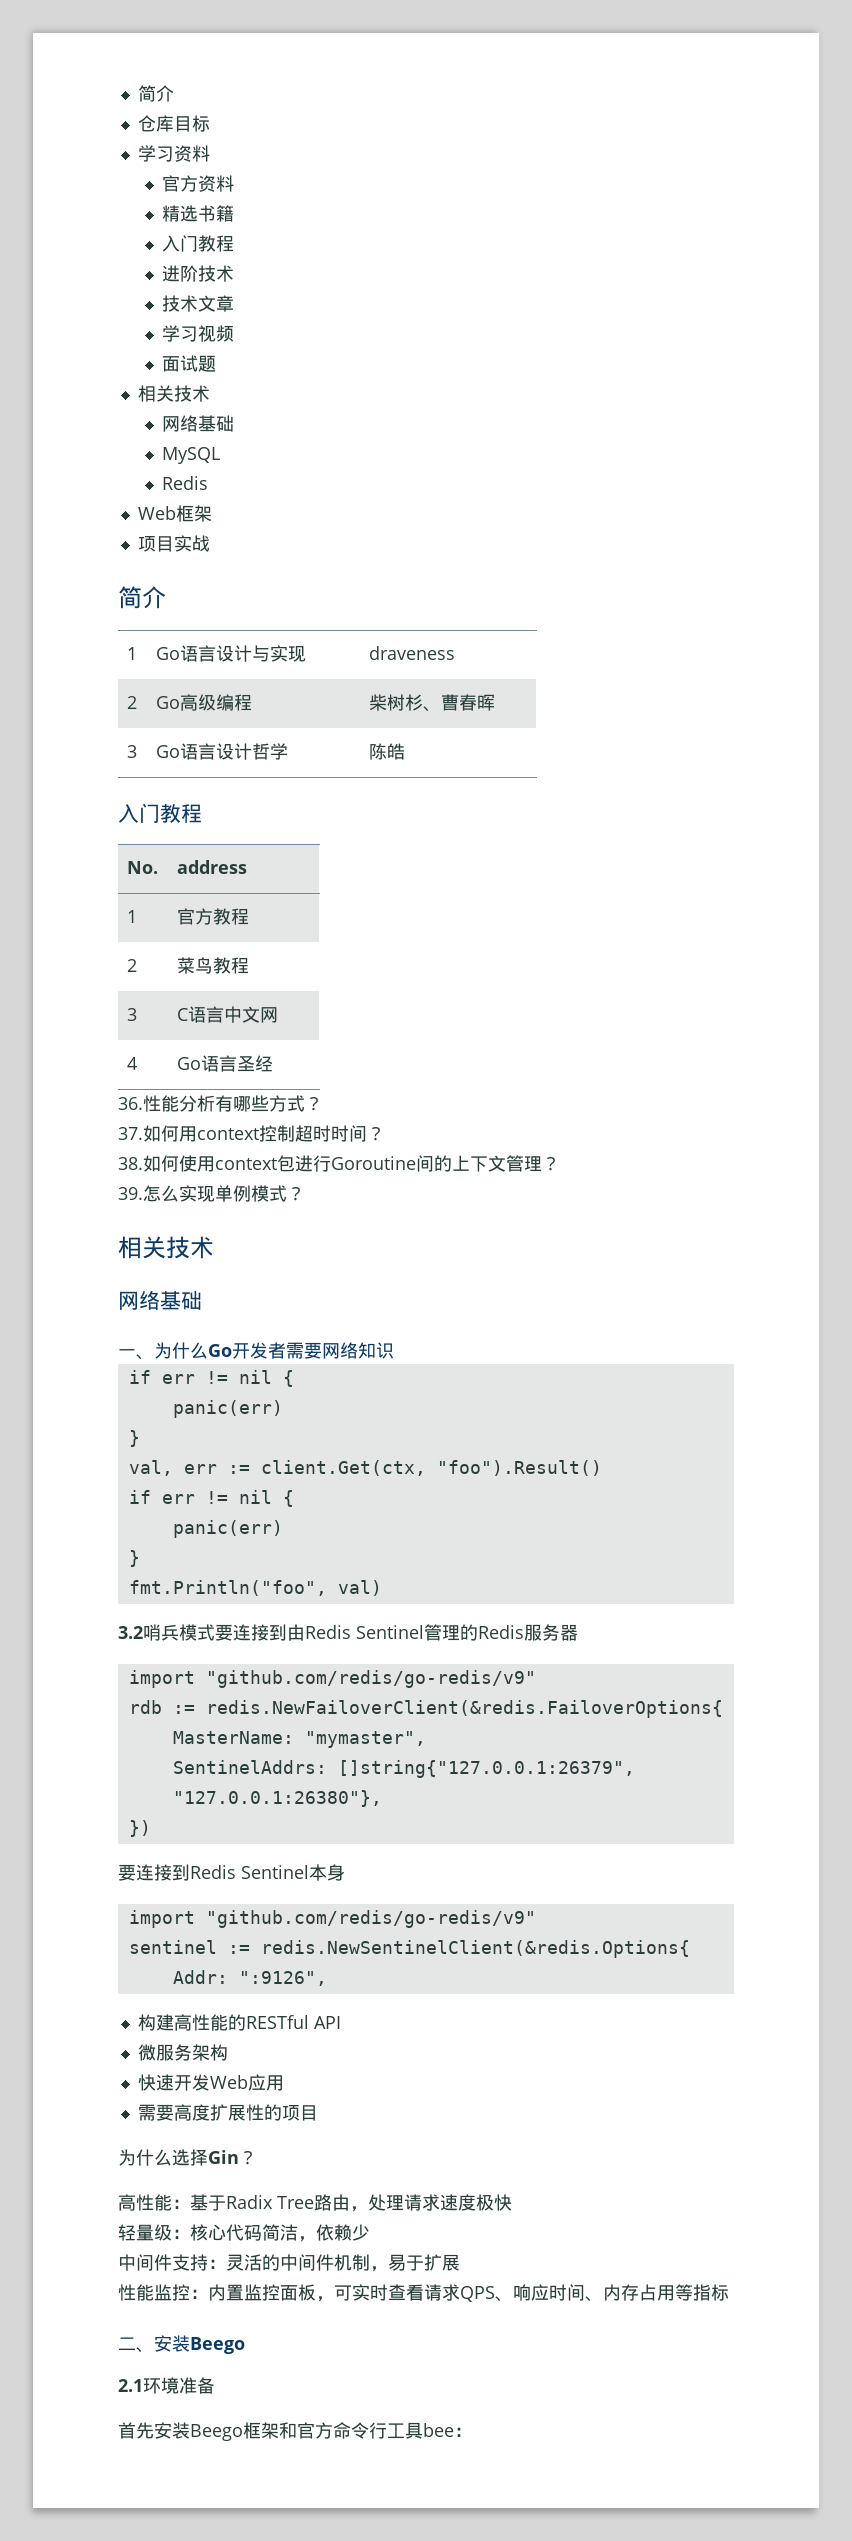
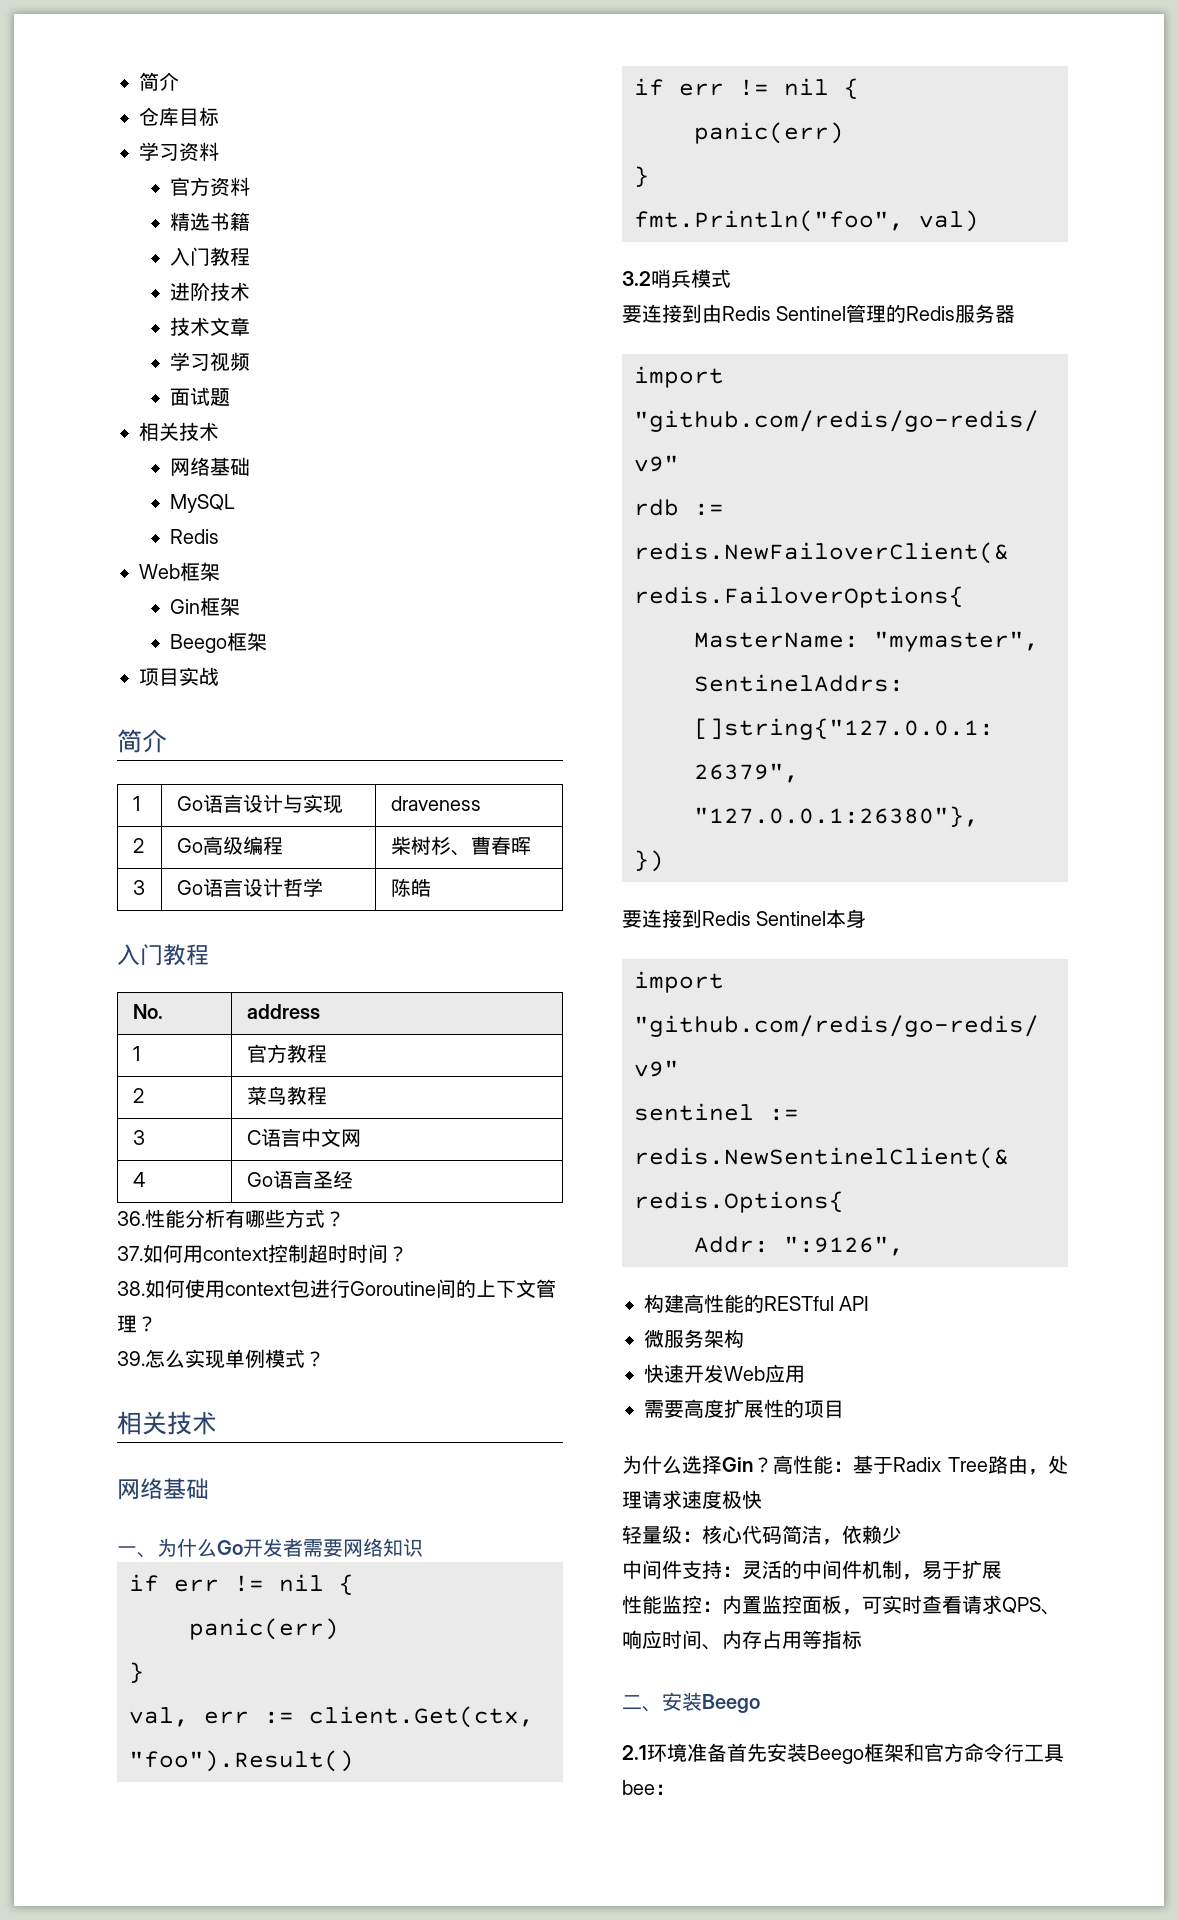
(212, 513) none -> [169,597,240,616] [169,632,267,653] // Gin框架 // Beego框架
(215, 1632) none -> (731, 278) //
(257, 2157) // -> (773, 1465) none
(215, 2385) // -> (727, 1752) none

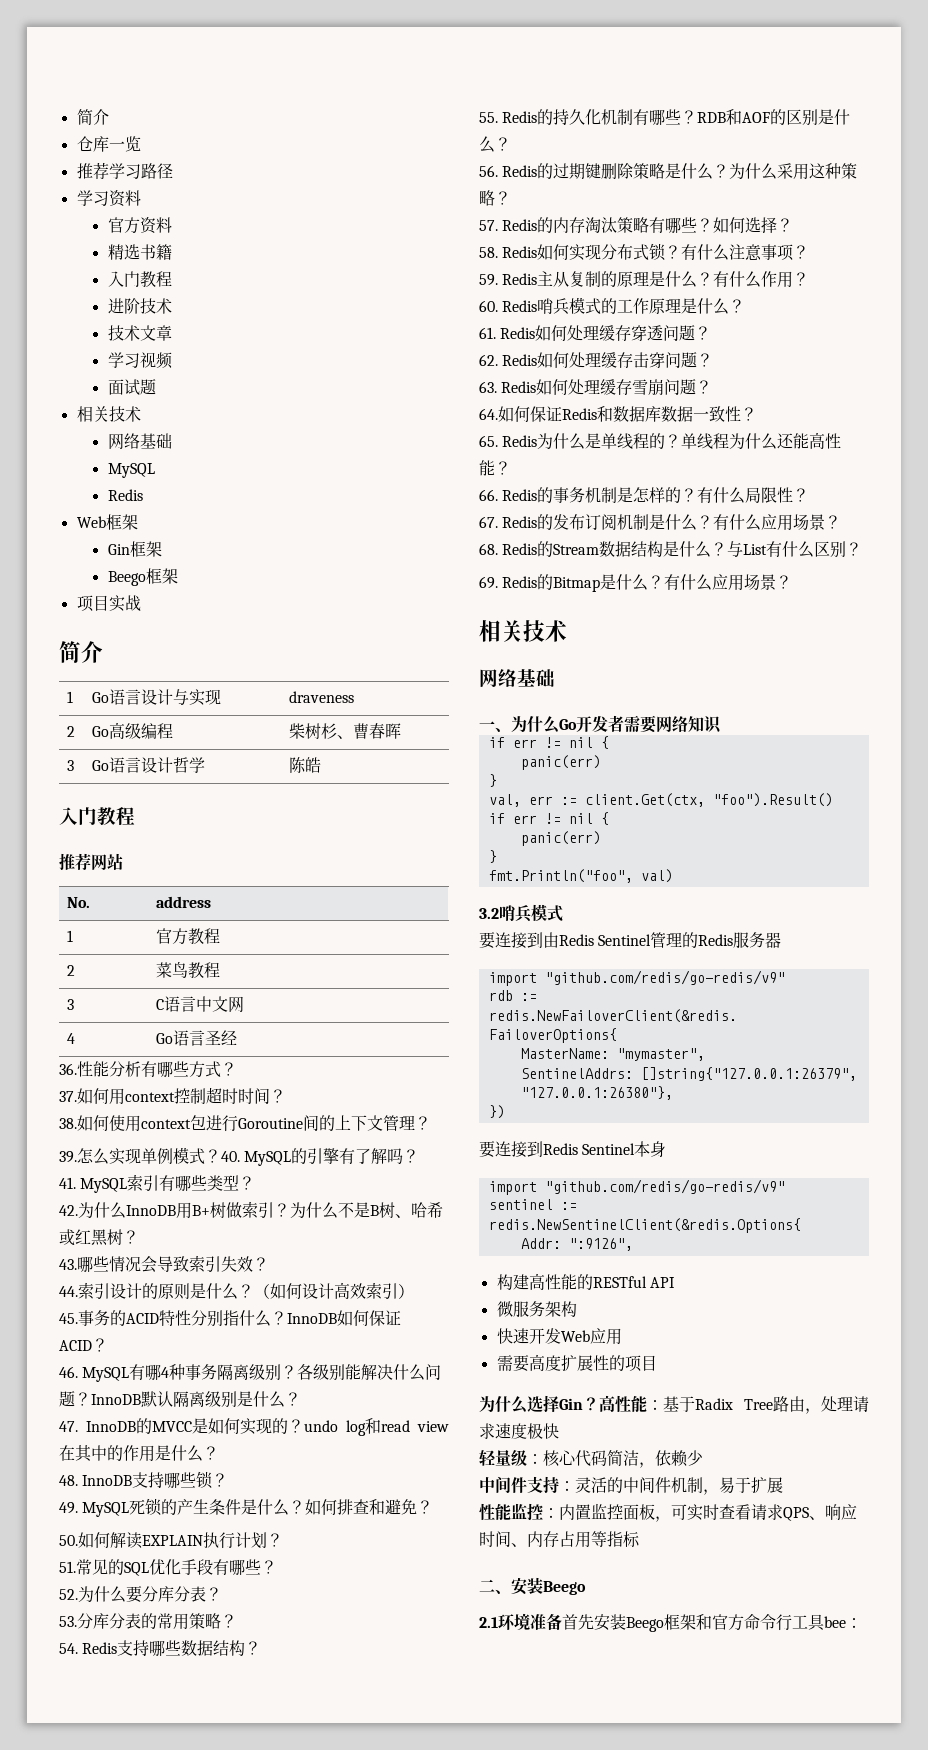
[179,107,219,126] 目标 -> [108,136,141,152] [76,162,173,180] 一览 // 推荐学习路径
(209, 955) none -> [59,853,123,870] // 推荐网站
(325, 1359) none -> [221,1148,420,1166] [59,1174,256,1193] [59,1201,443,1219] [59,1229,139,1246] [59,1255,269,1273] [59,1282,414,1300] [59,1310,401,1327] [59,1338,108,1352] [59,1364,442,1382] [59,1391,301,1408] [59,1418,449,1436] [59,1445,219,1462] [59,1471,229,1489] [59,1498,434,1517] [59,1532,283,1549] [59,1559,277,1576] [59,1586,222,1603] [59,1613,237,1630] [59,1640,262,1657] [479,109,851,126] [479,136,511,153] [479,163,858,180] [479,190,511,206] [479,217,794,234] [479,243,810,261] [479,271,810,288] [479,297,746,315] [479,325,712,341] [479,352,714,368] [479,379,713,395] [479,406,757,422] [479,432,842,450] [479,460,511,476] [479,487,810,504] [479,514,842,531] [479,541,863,558] [479,574,793,592] 40. MySQL的引擎有了解吗？ // 41. MySQL索引有哪些类型？ // 42.为什么InnoDB用B+树做索引？为什么不是B树、哈希或红黑树？ // 43.哪些情况会导致索引失效？ // 44.索引设计的原则是什么？（如何设计高效索引） // 45.事务的ACID特性分别指什么？InnoDB如何保证ACID？ // 46. MySQL有哪4种事务隔离级别？各级别能解决什么问题？InnoDB默认隔离级别是什么？ // 47. InnoDB的MVCC是如何实现的？undo log和read view在其中的作用是什么？ // 48. InnoDB支持哪些锁？ // 49. MySQL死锁的产生条件是什么？如何排查和避免？ // 50.如何解读EXPLAIN执行计划？ // 51.常见的SQL优化手段有哪些？ // 52.为什么要分库分表？ // 53.分库分表的常用策略？ // 54. Redis支持哪些数据结构？ // 55. Redis的持久化机制有哪些？RDB和AOF的区别是什么？ // 56. Redis的过期键删除策略是什么？为什么采用这种策略？ // 57. Redis的内存淘汰策略有哪些？如何选择？ // 58. Redis如何实现分布式锁？有什么注意事项？ // 59. Redis主从复制的原理是什么？有什么作用？ // 60. Redis哨兵模式的工作原理是什么？ // 61. Redis如何处理缓存穿透问题？ // 62. Redis如何处理缓存击穿问题？ // 63. Redis如何处理缓存雪崩问题？ // 64.如何保证Redis和数据库数据一致性？ // 65. Redis为什么是单线程的？单线程为什么还能高性能？ // 66. Redis的事务机制是怎样的？有什么局限性？ // 67. Redis的发布订阅机制是什么？有什么应用场景？ // 68. Redis的Stream数据结构是什么？与List有什么区别？ // 69. Redis的Bitmap是什么？有什么应用场景？

